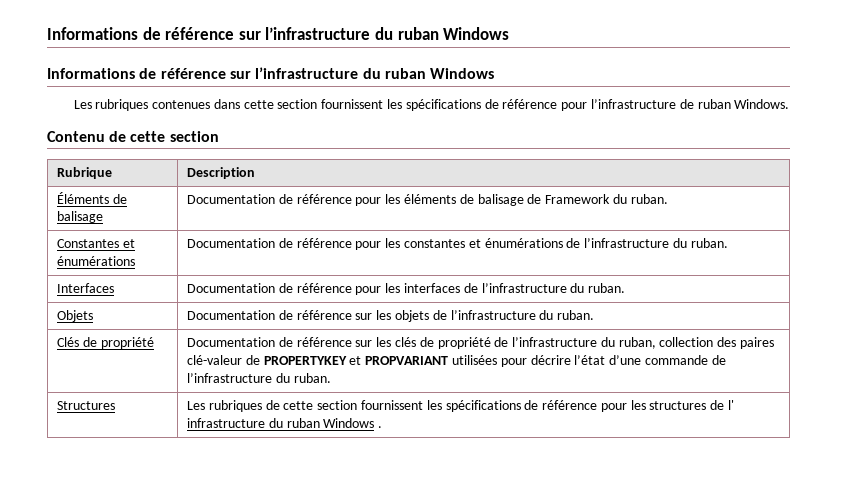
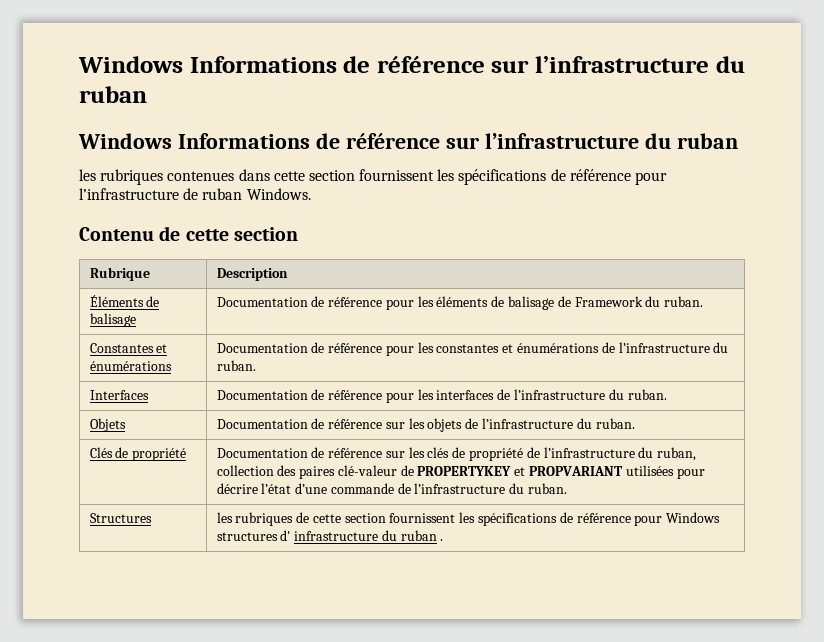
[47,27,510,40] [47,67,495,79] [73,100,92,109] Informations de référence sur l’infrastructure du ruban Windows // Informations de référence sur l’infrastructure du ruban Windows // Les -> [78,56,745,73] [79,86,147,103] [78,133,738,149] [79,169,96,181] Windows Informations de référence sur l’infrastructure du ruban // Windows Informations de référence sur l’infrastructure du ruban // les
[187,401,206,410] Les -> [216,512,233,523] les
[630,400,734,410] les structures de l' -> [666,512,721,523] [216,530,291,541] Windows structures d'
[323,418,375,428] Windows -> (437, 535) none

